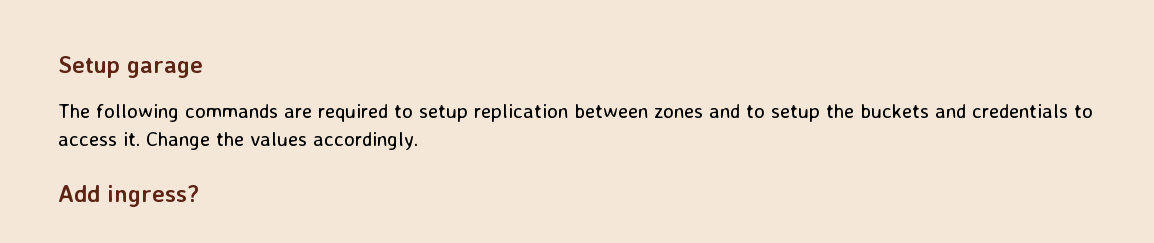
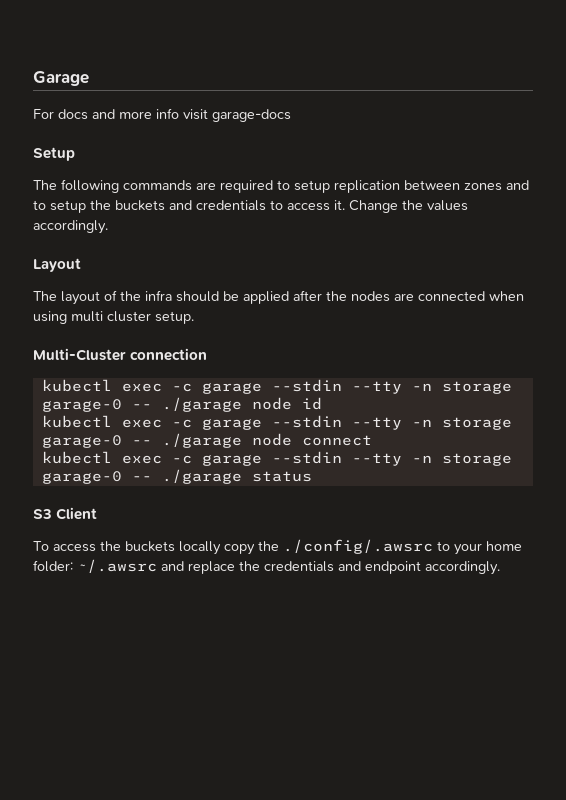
(58, 67) none -> [33,71,89,86] [33,108,291,122] Garage // For docs and more info visit garage-docs //
[127,61,203,78] garage -> (75, 154) none
[58,185,199,207] Add ingress? -> [33,258,81,272] [33,290,524,305] [33,311,194,324] [33,348,208,361] [41,379,512,394] [41,397,322,412] [41,415,512,430] [41,433,372,448] [41,451,512,466] [41,469,312,484] [33,507,98,520] [33,539,522,555] [33,559,500,575] Layout // The layout of the infra should be applied after the nodes are connected when using multi cluster setup. // Multi-Cluster connection // kubectl exec -c garage --stdin --tty -n storage garage-0 -- ./garage node id // kubectl exec -c garage --stdin --tty -n storage garage-0 -- ./garage node connect // kubectl exec -c garage --stdin --tty -n storage garage-0 -- ./garage status // S3 Client // To access the buckets locally copy the ./config/.awsrc to your home folder: ~/.awsrc and replace the credentials and endpoint accordingly.

